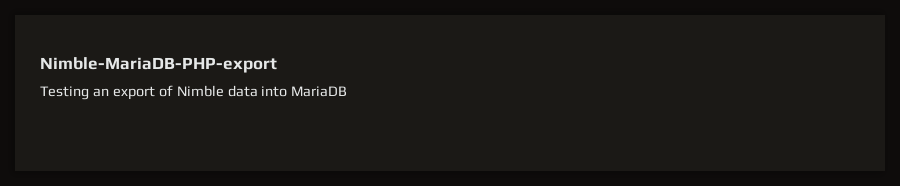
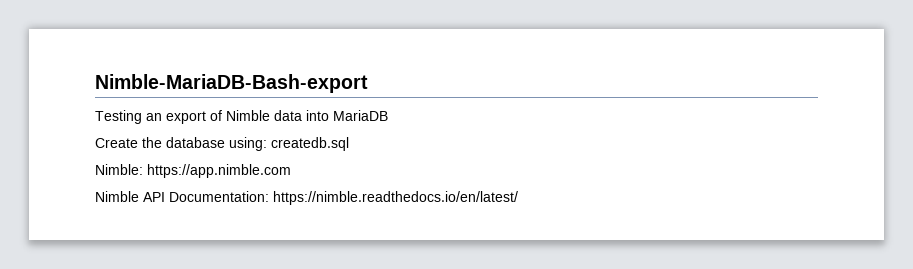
[40,57,277,73] Nimble-MariaDB-PHP-export -> [95,74,368,93] Nimble-MariaDB-Bash-export
(348, 91) none -> [95,137,349,151] [95,164,291,178] [95,191,518,205] // Create the database using: createdb.sql // Nimble: https://app.nimble.com // Nimble API Documentation: https://nimble.readthedocs.io/en/latest/

